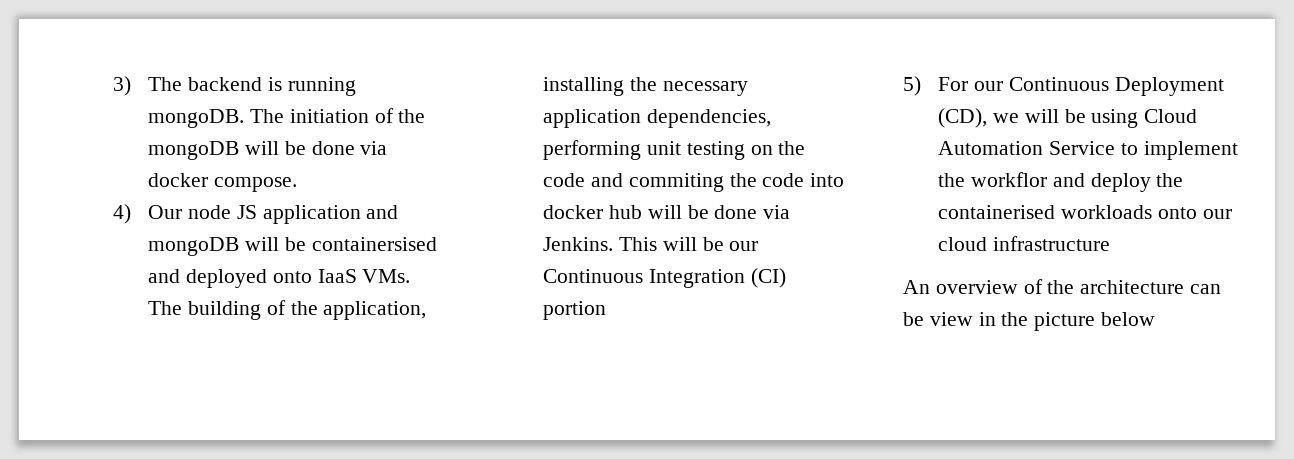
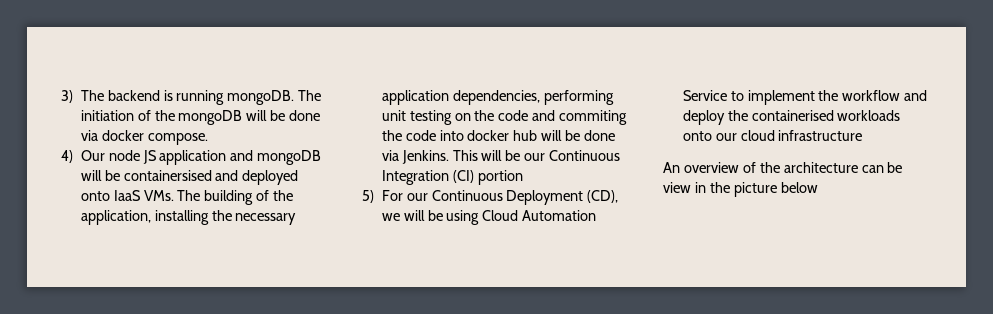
[970,172,1047,187] workflor -> [842,90,901,101] workflow

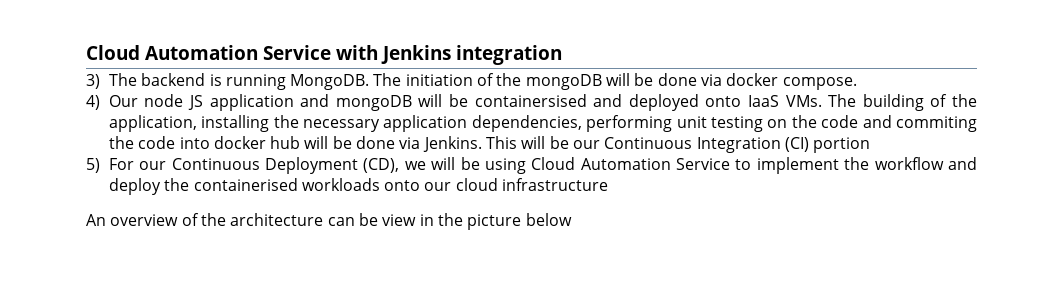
(61, 96) none -> [86,45,562,65] Cloud Automation Service with Jenkins integration //
[227,90,295,105] mongoDB. -> [290,74,370,90] MongoDB.

